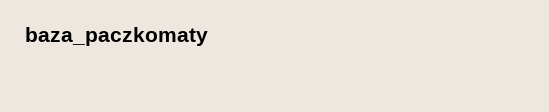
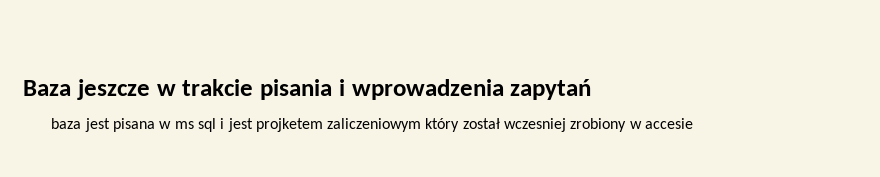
[25,27,208,46] baza_paczkomaty -> [23,79,592,100] [51,118,694,132] Baza jeszcze w trakcie pisania i wprowadzenia zapytań // baza jest pisana w ms sql i jest projketem zaliczeniowym który został wczesniej zrobiony w accesie

